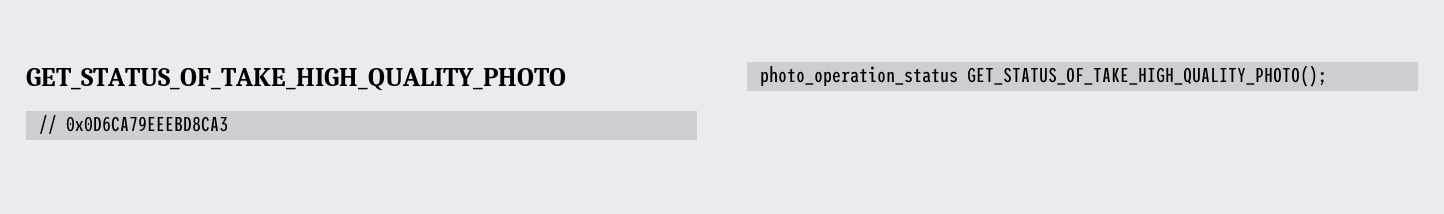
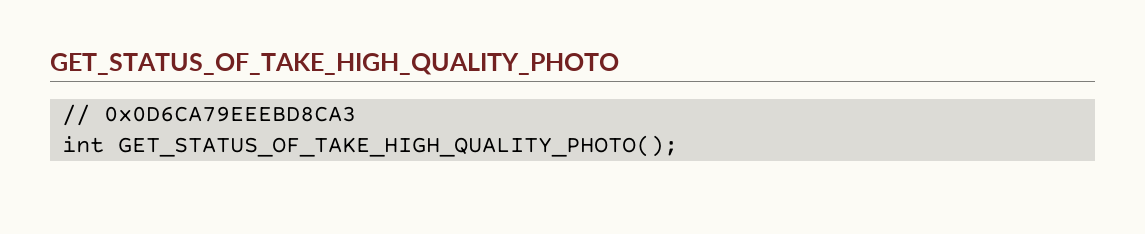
[759,66,958,86] photo_operation_status -> [61,136,104,153] int

